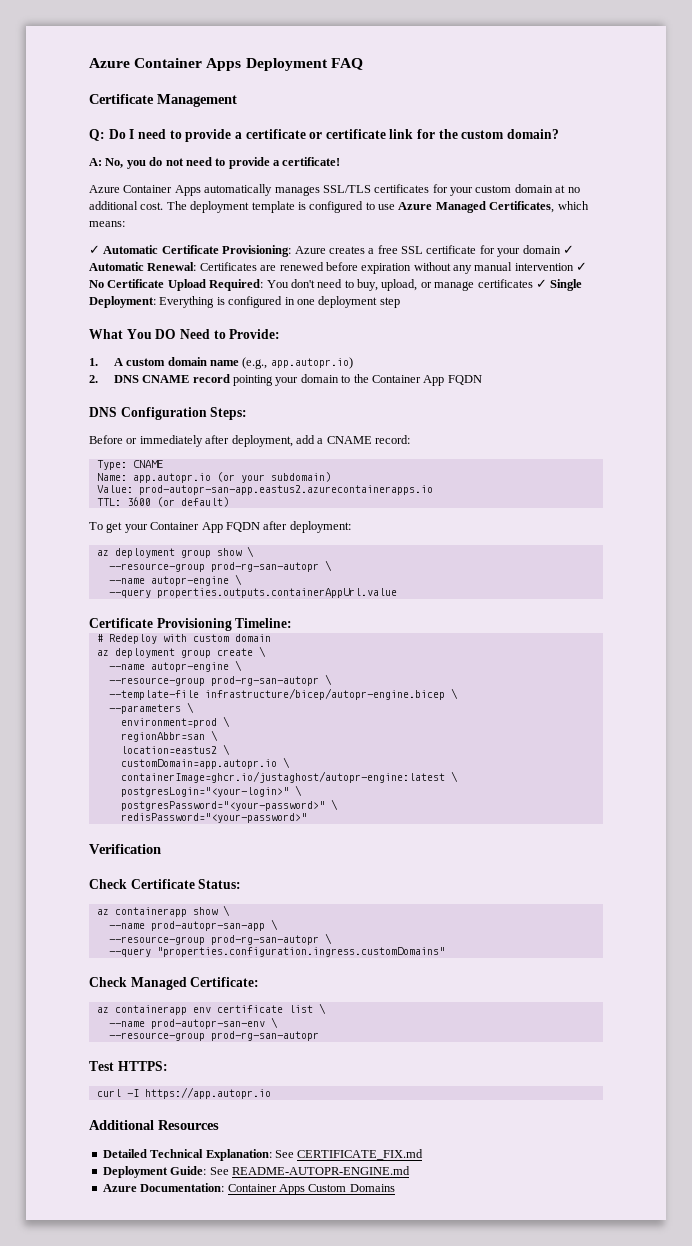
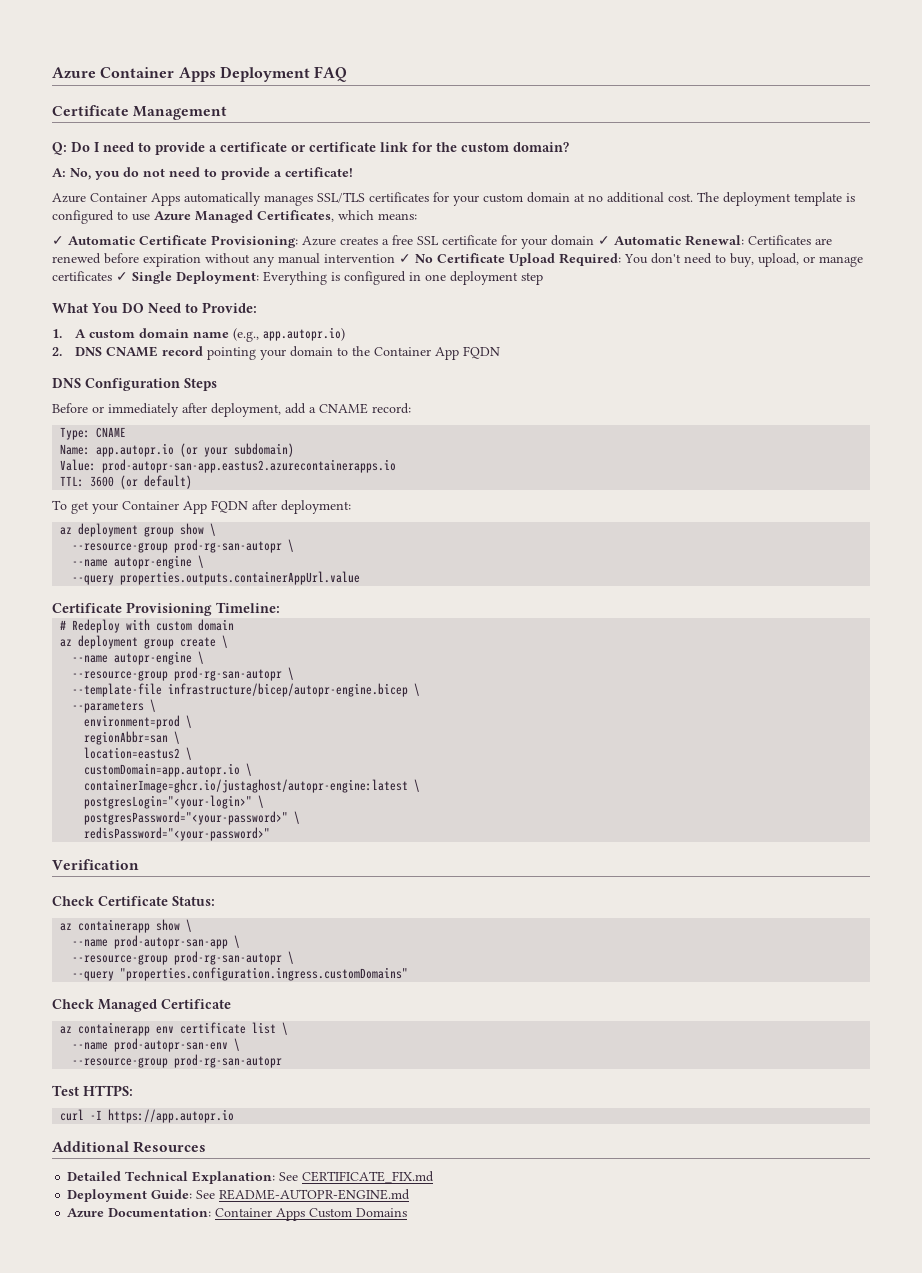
[210,407,248,420] Steps: -> [184,378,217,391] Steps
[190,977,260,987] Certificate: -> [161,999,231,1009] Certificate

